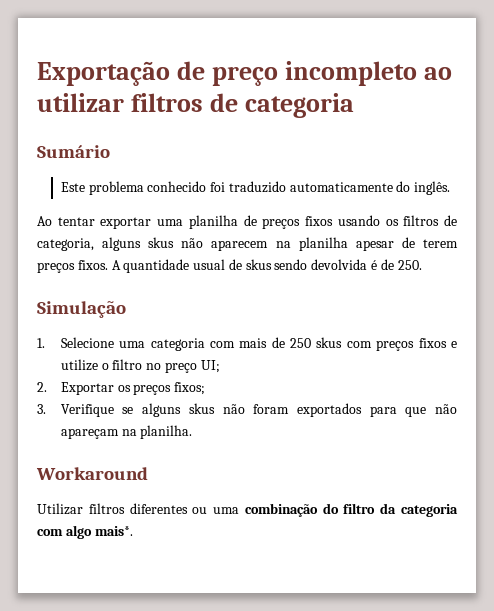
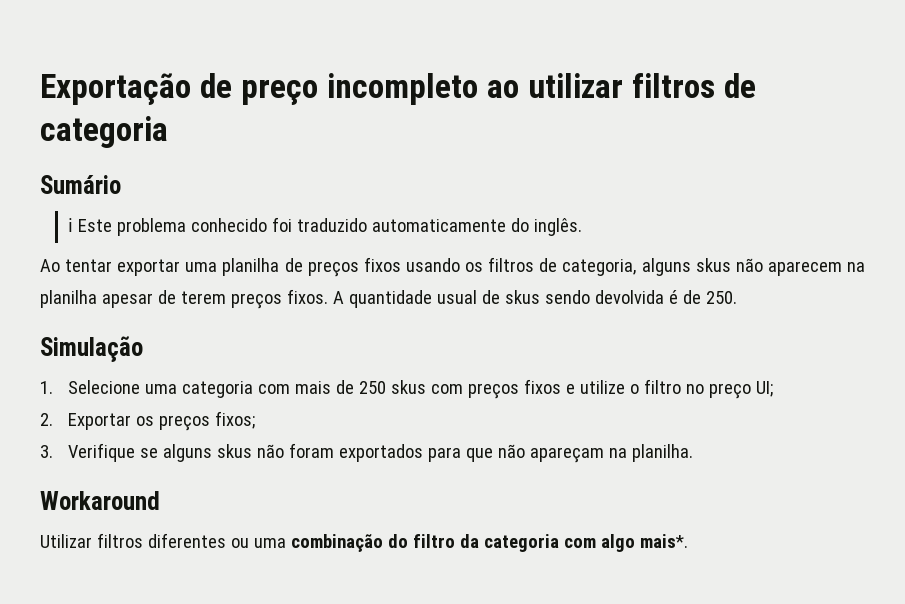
(110, 151) none -> [67,218,73,232] ℹ

